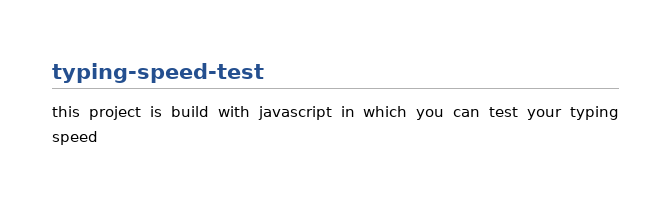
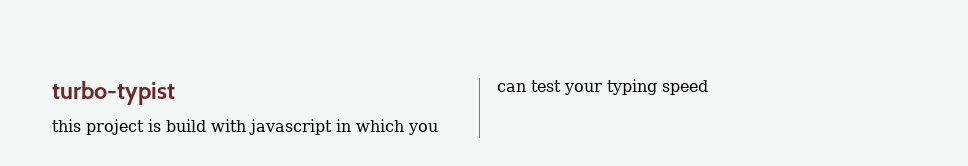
[52,63,264,83] typing-speed-test -> [52,81,175,105] turbo-typist

